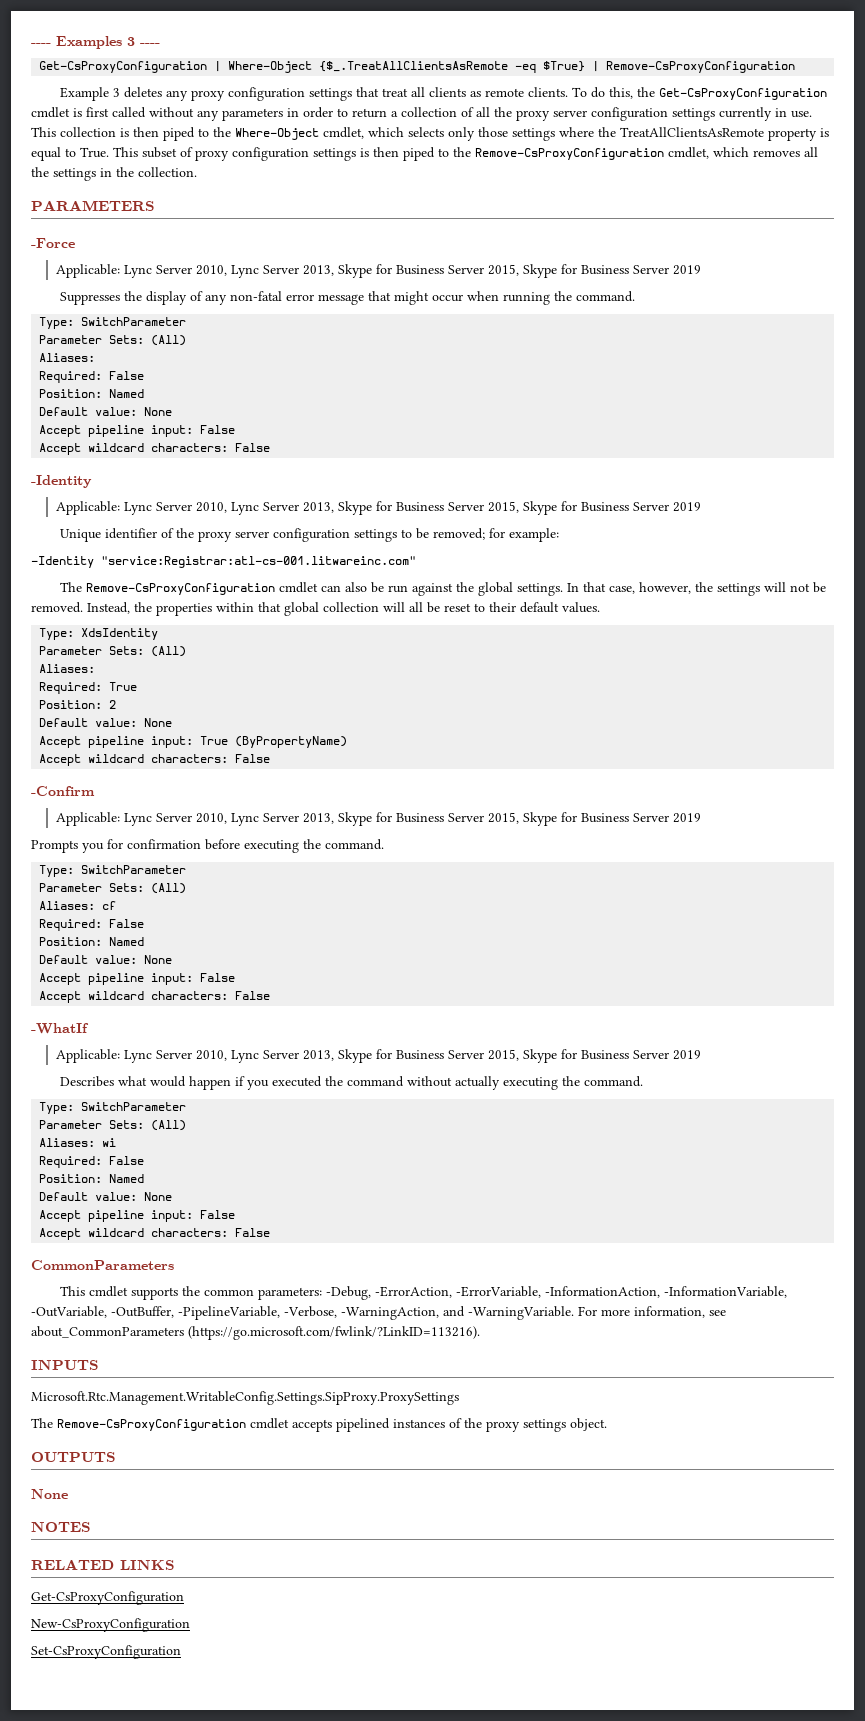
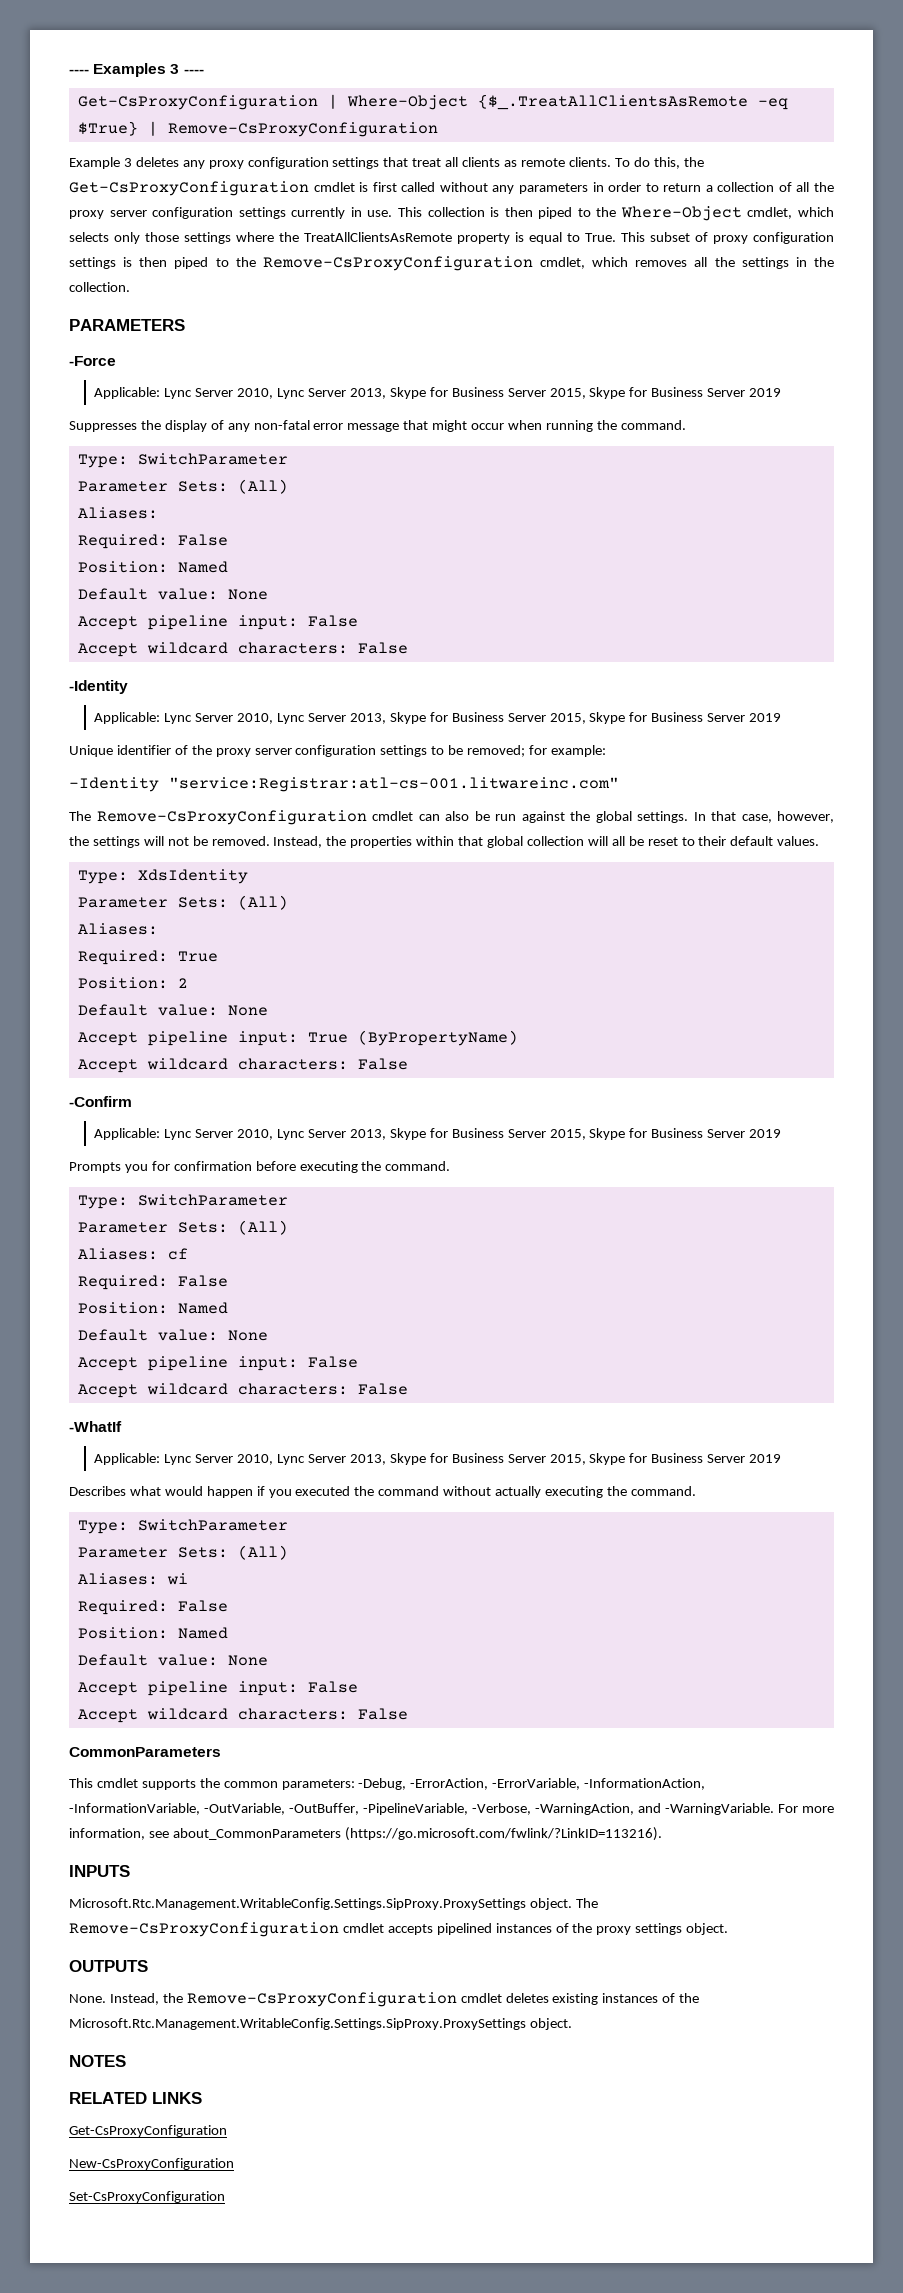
(459, 1398) // -> [529,1898,572,1910] object.
[31,1489,68,1499] // None -> [69,1992,700,2007] [69,2018,572,2030] // None. Instead, the Remove-CsProxyConfiguration cmdlet deletes existing instances of the Microsoft.Rtc.Management.WritableConfig.Settings.SipProxy.ProxySettings object.

